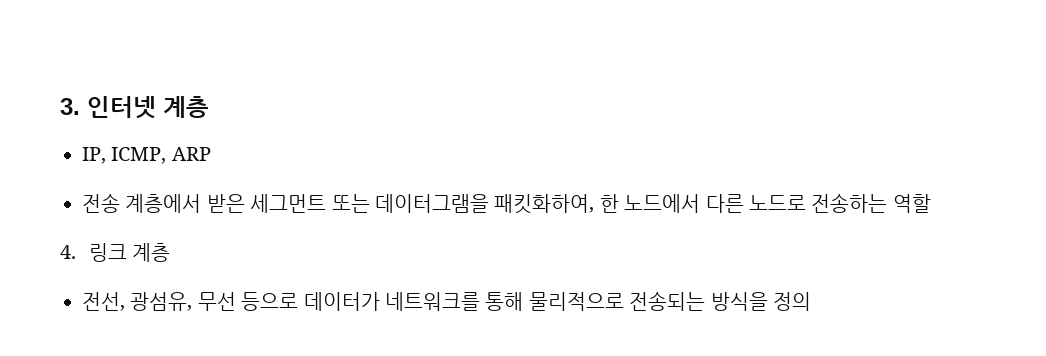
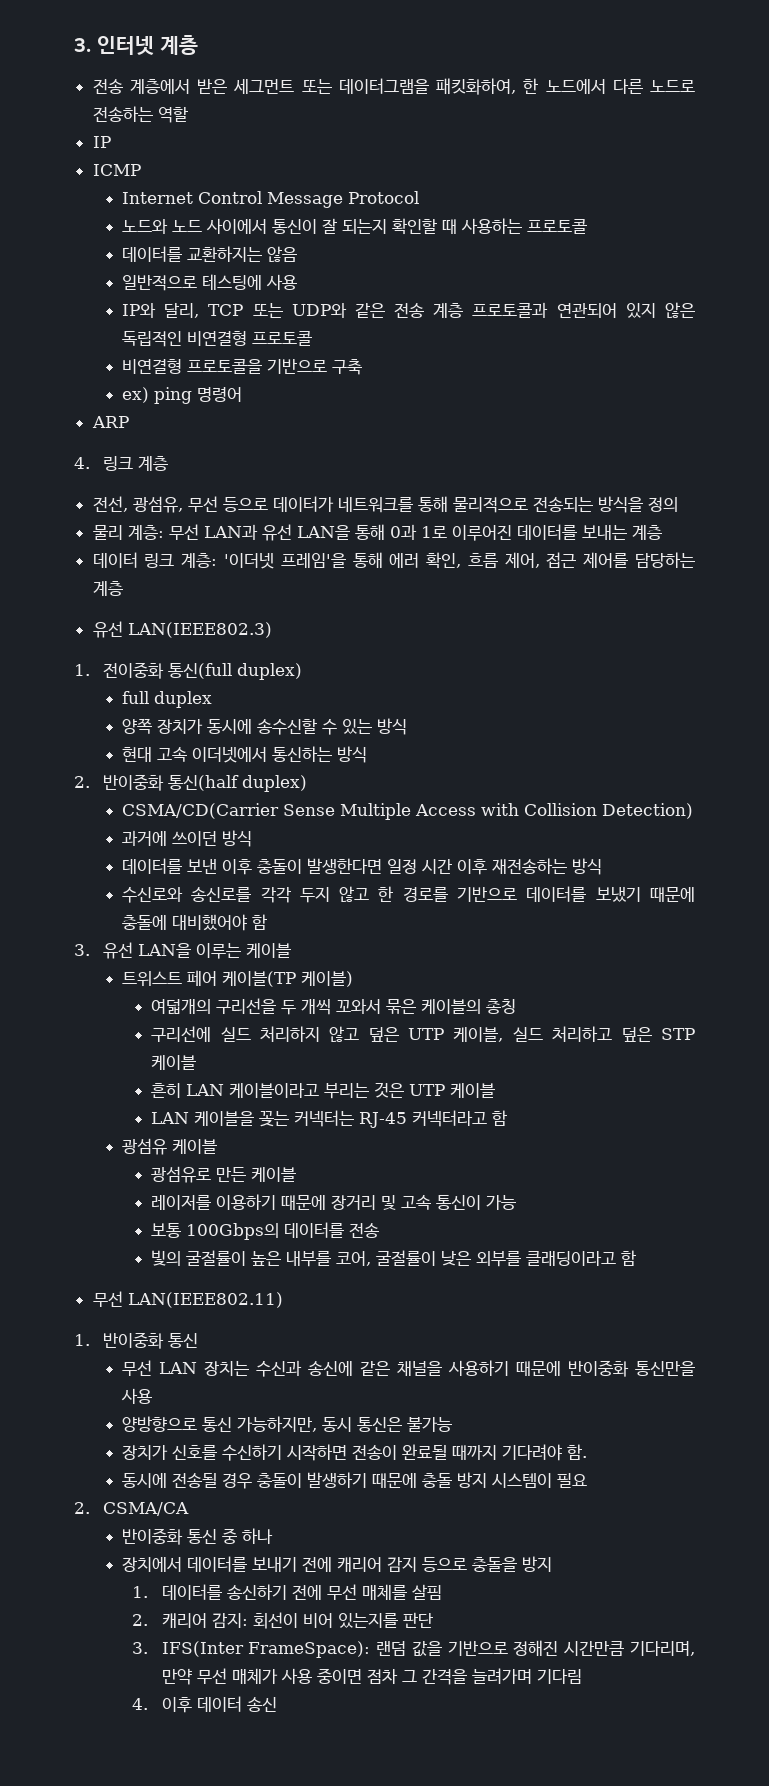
[82,147,211,164] // IP, ICMP, ARP -> (198, 45) none
(931, 203) none -> [92,136,111,148] [92,164,141,176] [121,191,419,208] [121,218,587,235] [121,246,297,262] [121,274,297,291] [121,302,696,318] [121,331,312,347] [121,359,362,375] [121,387,242,404] [91,416,129,428] // IP // ICMP // Internet Control Message Protocol // 노드와 노드 사이에서 통신이 잘 되는지 확인할 때 사용하는 프로토콜 // 데이터를 교환하지는 않음 // 일반적으로 테스팅에 사용 // IP와 달리, TCP 또는 UDP와 같은 전송 계층 프로토콜과 연관되어 있지 않은 독립적인 비연결형 프로토콜 // 비연결형 프로토콜을 기반으로 구축 // ex) ping 명령어 // ARP
(811, 301) none -> [92,524,662,541] [92,552,695,569] [92,581,123,596] [92,621,272,638] [74,662,303,680] [121,691,212,708] [121,718,407,735] [121,746,367,763] [74,774,308,792] [121,803,693,820] [121,830,252,847] [121,858,602,875] [121,886,696,903] [121,914,267,931] [74,942,292,959] [121,970,353,987] [151,998,517,1015] [151,1026,695,1042] [151,1055,197,1070] [151,1082,496,1099] [151,1110,508,1128] [121,1138,217,1155] [151,1166,297,1183] [151,1194,517,1210] [151,1222,380,1240] [151,1250,637,1267] [92,1291,283,1308] [74,1332,199,1349] [121,1360,695,1377] [120,1388,152,1404] [121,1416,452,1432] [121,1444,587,1461] [121,1472,587,1489] [74,1502,190,1516] [121,1528,273,1545] [121,1556,552,1572] [132,1584,442,1600] [132,1612,433,1629] [132,1640,695,1658] [161,1668,582,1685] [132,1696,277,1713] // 물리 계층: 무선 LAN과 유선 LAN을 통해 0과 1로 이루어진 데이터를 보내는 계층 // 데이터 링크 계층: '이더넷 프레임'을 통해 에러 확인, 흐름 제어, 접근 제어를 담당하는 계층 // 유선 LAN(IEEE802.3) // 1. 전이중화 통신(full duplex) // full duplex // 양쪽 장치가 동시에 송수신할 수 있는 방식 // 현대 고속 이더넷에서 통신하는 방식 // 2. 반이중화 통신(half duplex) // CSMA/CD(Carrier Sense Multiple Access with Collision Detection) // 과거에 쓰이던 방식 // 데이터를 보낸 이후 충돌이 발생한다면 일정 시간 이후 재전송하는 방식 // 수신로와 송신로를 각각 두지 않고 한 경로를 기반으로 데이터를 보냈기 때문에 충돌에 대비했어야 함 // 3. 유선 LAN을 이루는 케이블 // 트위스트 페어 케이블(TP 케이블) // 여덟개의 구리선을 두 개씩 꼬와서 묶은 케이블의 총칭 // 구리선에 실드 처리하지 않고 덮은 UTP 케이블, 실드 처리하고 덮은 STP 케이블 // 흔히 LAN 케이블이라고 부리는 것은 UTP 케이블 // LAN 케이블을 꽂는 커넥터는 RJ-45 커넥터라고 함 // 광섬유 케이블 // 광섬유로 만든 케이블 // 레이저를 이용하기 때문에 장거리 및 고속 통신이 가능 // 보통 100Gbps의 데이터를 전송 // 빛의 굴절률이 높은 내부를 코어, 굴절률이 낮은 외부를 클래딩이라고 함 // 무선 LAN(IEEE802.11) // 1. 반이중화 통신 // 무선 LAN 장치는 수신과 송신에 같은 채널을 사용하기 때문에 반이중화 통신만을 사용 // 양방향으로 통신 가능하지만, 동시 통신은 불가능 // 장치가 신호를 수신하기 시작하면 전송이 완료될 때까지 기다려야 함. // 동시에 전송될 경우 충돌이 발생하기 때문에 충돌 방지 시스템이 필요 // 2. CSMA/CA // 반이중화 통신 중 하나 // 장치에서 데이터를 보내기 전에 캐리어 감지 등으로 충돌을 방지 // 1. 데이터를 송신하기 전에 무선 매체를 살핌 // 2. 캐리어 감지: 회선이 비어 있는지를 판단 // 3. IFS(Inter FrameSpace): 랜덤 값을 기반으로 정해진 시간만큼 기다리며, 만약 무선 매체가 사용 중이면 점차 그 간격을 늘려가며 기다림 // 4. 이후 데이터 송신

